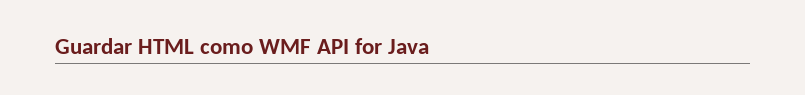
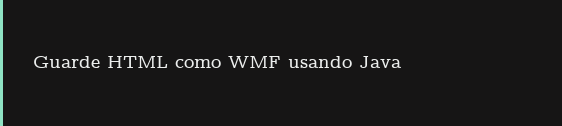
[55,38,132,54] Guardar -> [33,56,100,68] Guarde
[317,38,383,54] API for -> [288,56,352,68] usando

